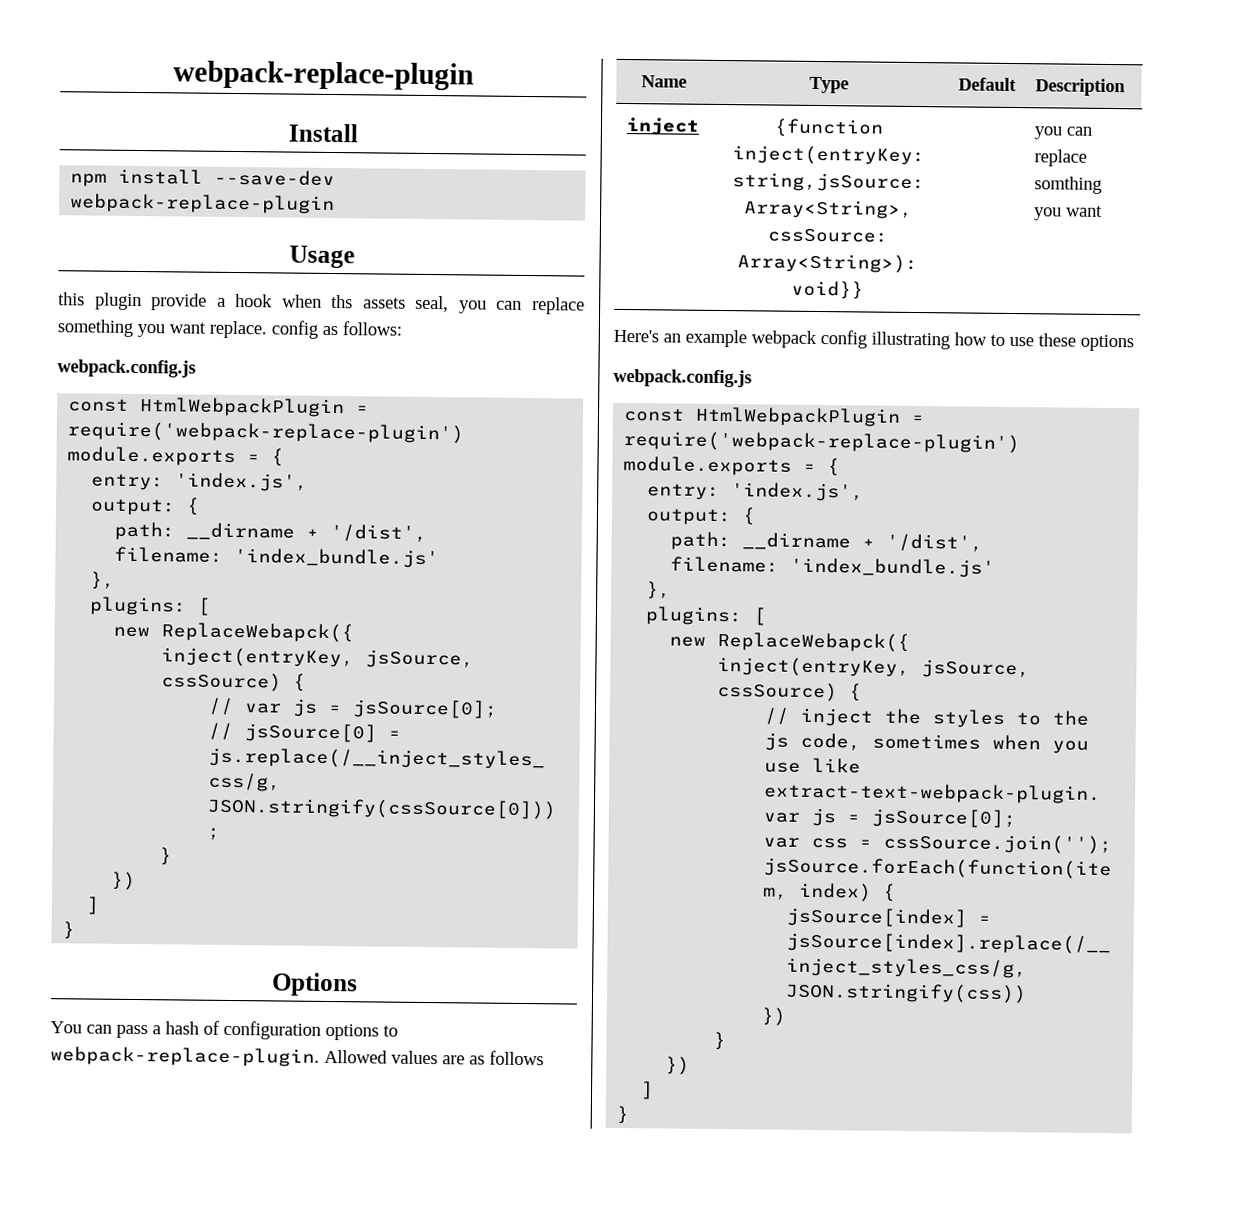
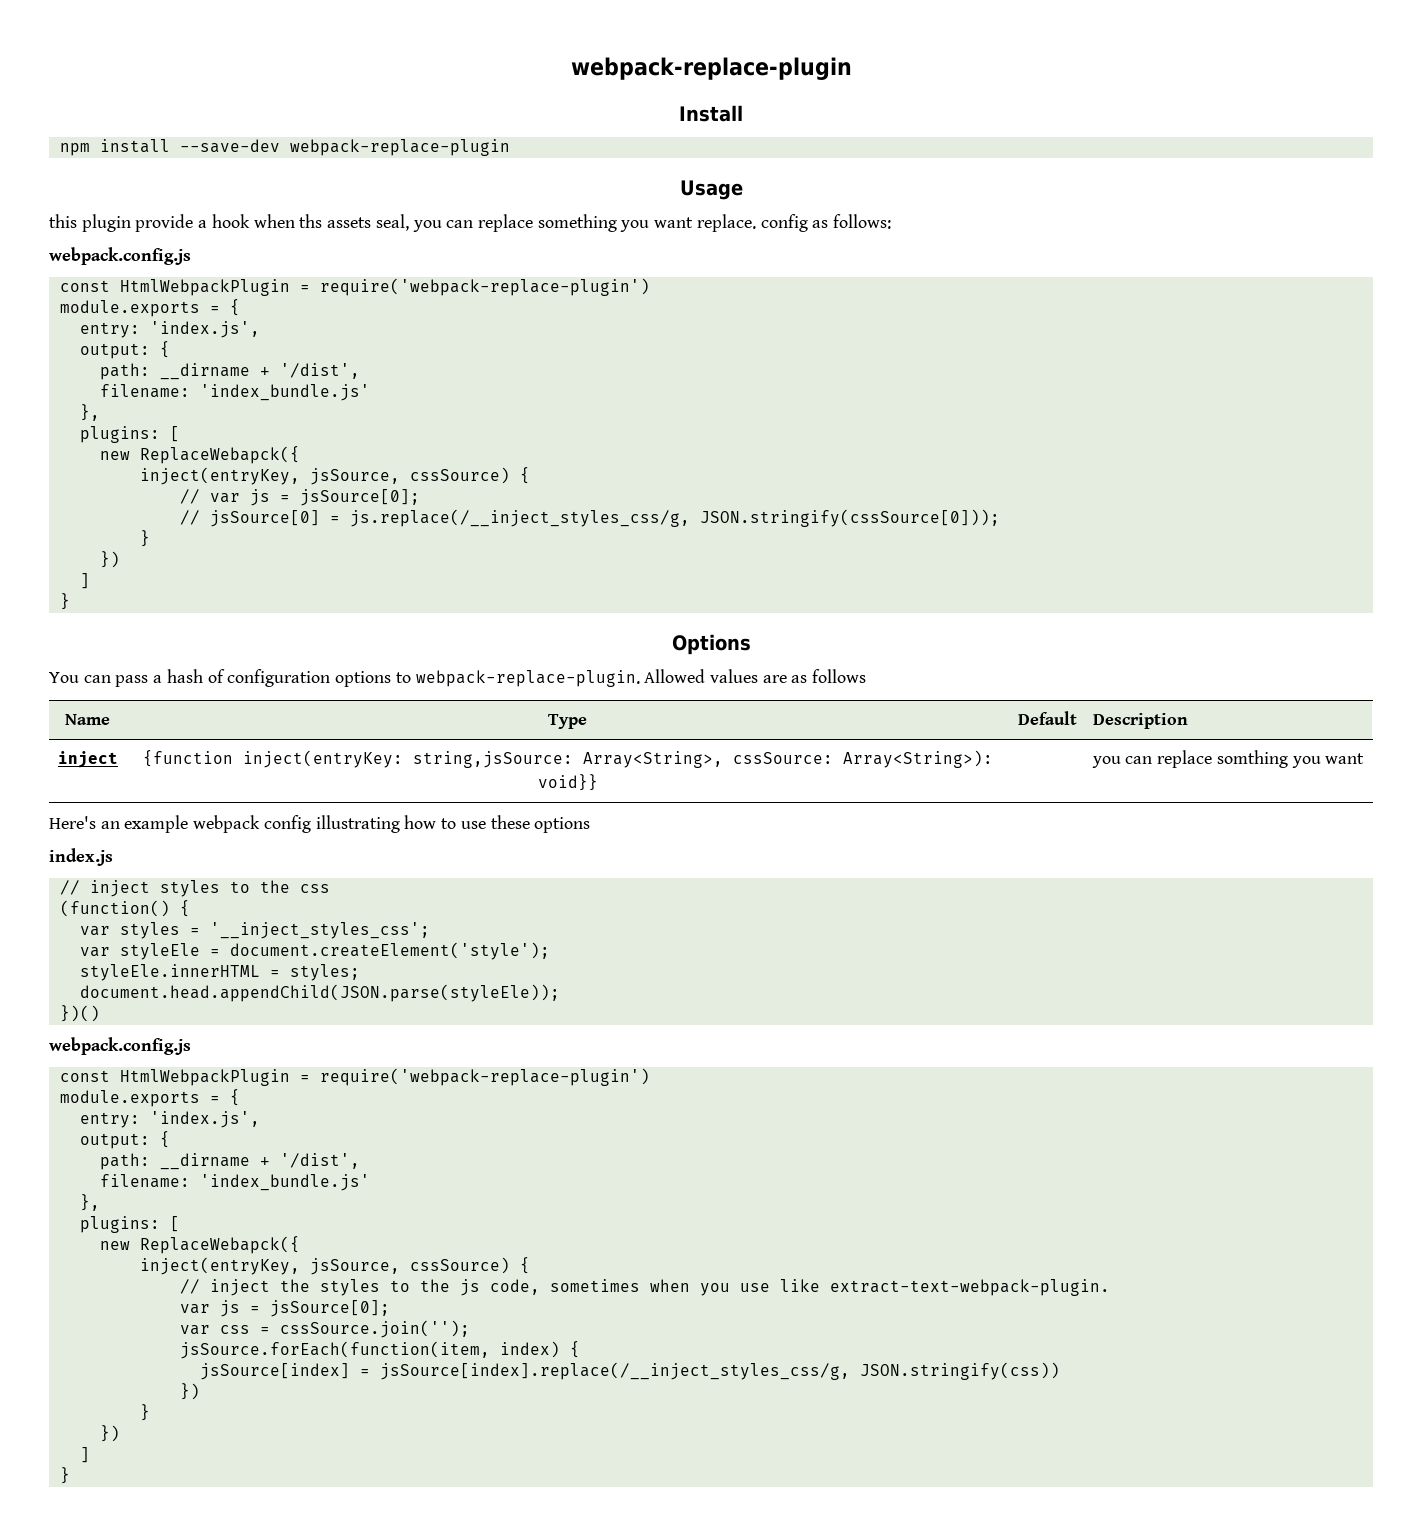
(1134, 343) none -> [49,848,113,866] [59,880,330,897] [59,900,190,917] [79,922,430,939] [79,942,550,960] [79,964,360,981] [79,984,560,1002] [59,1005,100,1022] // index.js // // inject styles to the css // (function() { // var styles = '__inject_styles_css'; // var styleEle = document.createElement('style'); // styleEle.innerHTML = styles; // document.head.appendChild(JSON.parse(styleEle)); // })()

